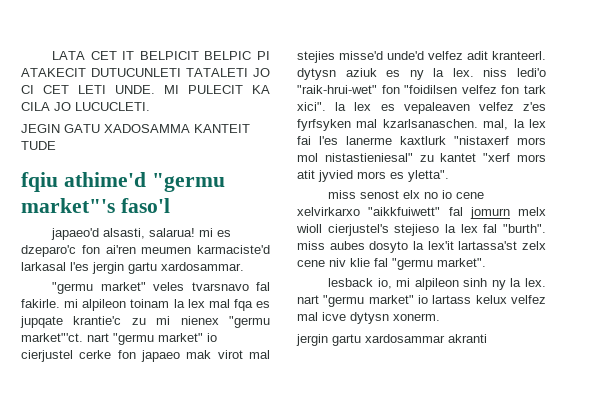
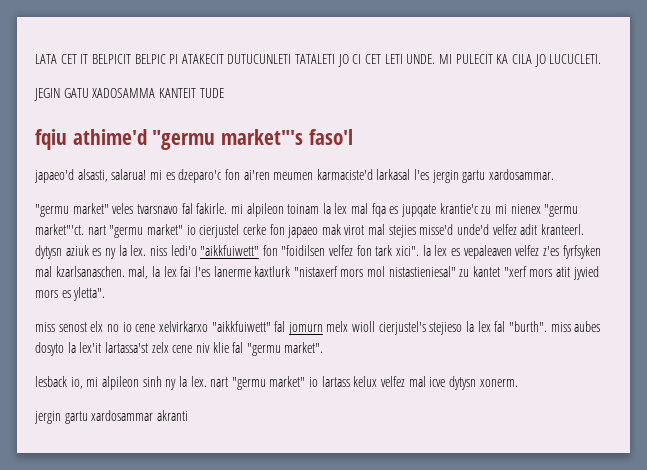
[297,85,377,94] "raik-hrui-wet" -> [200,245,260,256] "aikkfuiwett"

